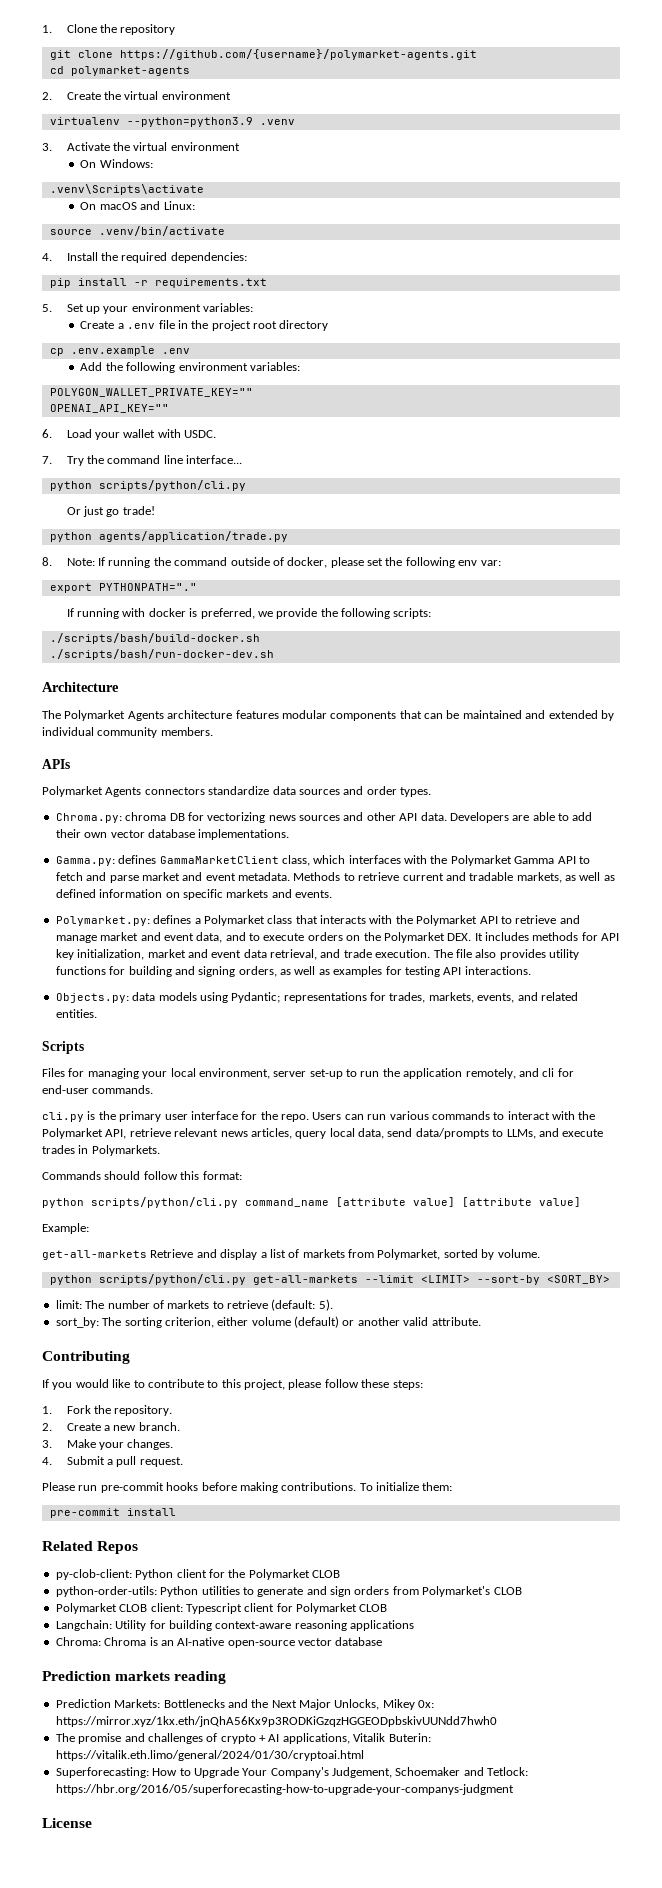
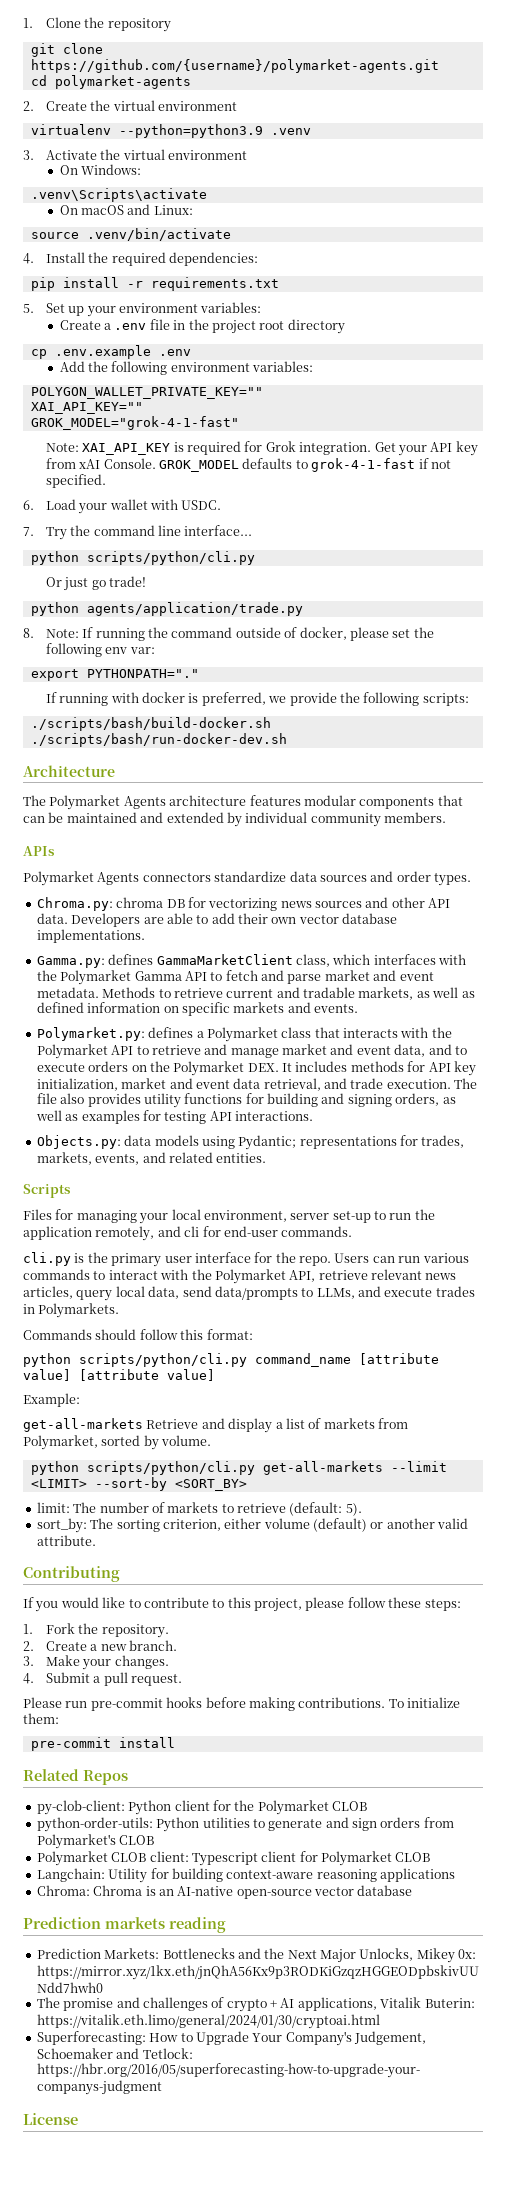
[49,404,169,413] OPENAI_API_KEY="" -> [30,402,143,414] [30,416,239,430] [45,441,478,456] [45,458,451,472] [45,474,106,488] XAI_API_KEY="" // GROK_MODEL="grok-4-1-fast" // Note: XAI_API_KEY is required for Grok integration. Get your API key from xAI Console. GROK_MODEL defaults to grok-4-1-fast if not specified.

